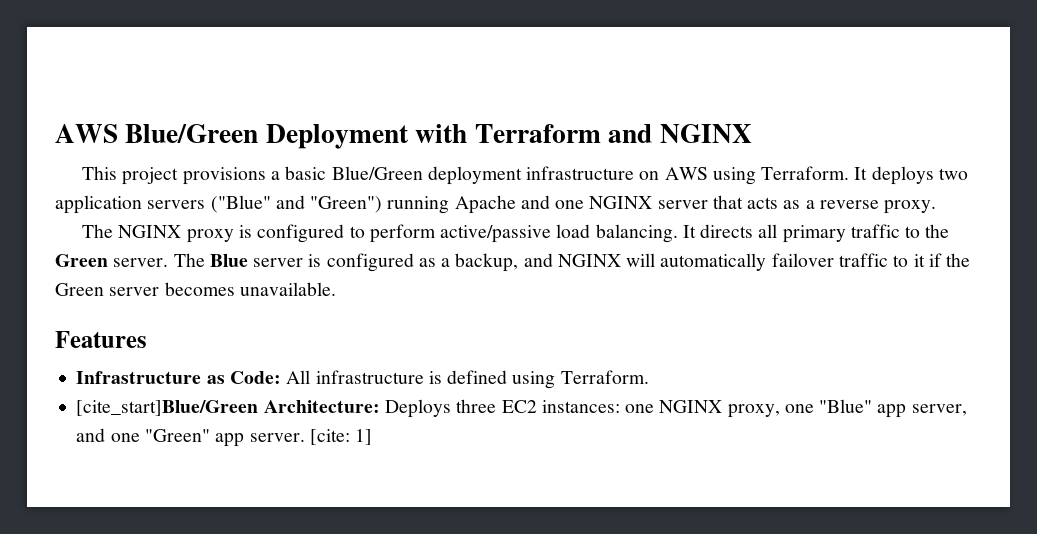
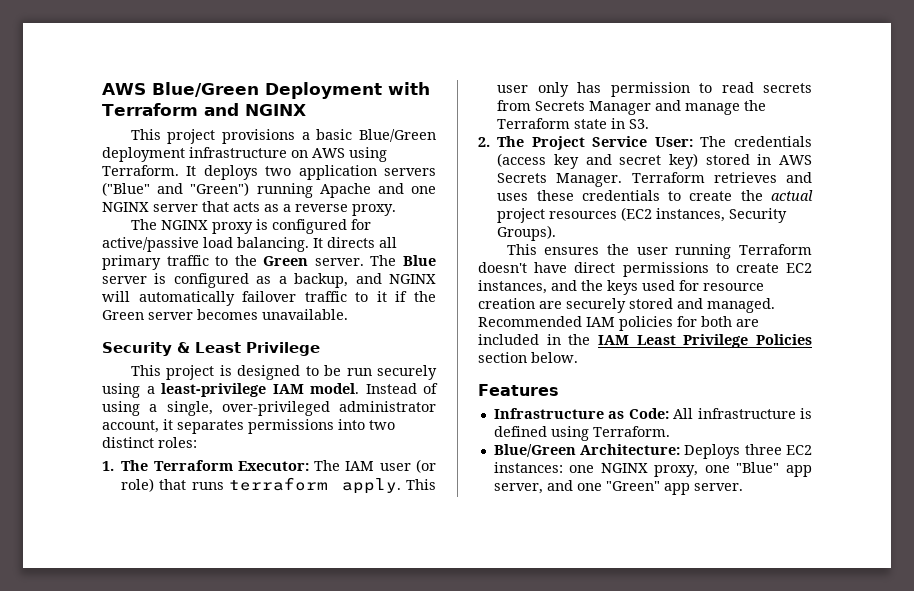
[349,224,436,243] to perform -> [350,219,371,230] for
(336, 289) none -> [102,342,320,356] [130,365,437,380] [102,383,438,398] [102,401,436,416] [102,419,395,434] [102,437,197,448] [102,459,436,473] [121,477,436,494] [497,82,812,97] [497,100,767,115] [497,118,650,129] [478,136,812,150] [497,153,812,169] [497,172,812,187] [497,190,813,201] [497,207,788,223] [497,225,557,241] [506,244,812,259] [478,262,812,277] [478,280,764,295] [478,298,775,313] [478,316,759,331] [478,334,812,348] [478,352,578,363] // Security & Least Privilege // This project is designed to be run securely using a least-privilege IAM model. Instead of using a single, over-privileged administrator account, it separates permissions into two distinct roles: // 1. The Terraform Executor: The IAM user (or role) that runs terraform apply. This user only has permission to read secrets from Secrets Manager and manage the Terraform state in S3. // 2. The Project Service User: The credentials (access key and secret key) stored in AWS Secrets Manager. Terraform retrieves and uses these credentials to create the actual project resources (EC2 instances, Security Groups). // This ensures the user running Terraform doesn't have direct permissions to create EC2 instances, and the keys used for resource creation are securely stored and managed. Recommended IAM policies for both are included in the IAM Least Privilege Policies section below.
[76,400,259,416] [cite_start]Blue/Green -> [493,444,576,457] Blue/Green
[309,429,373,445] [cite: 1] -> (743, 487) none

